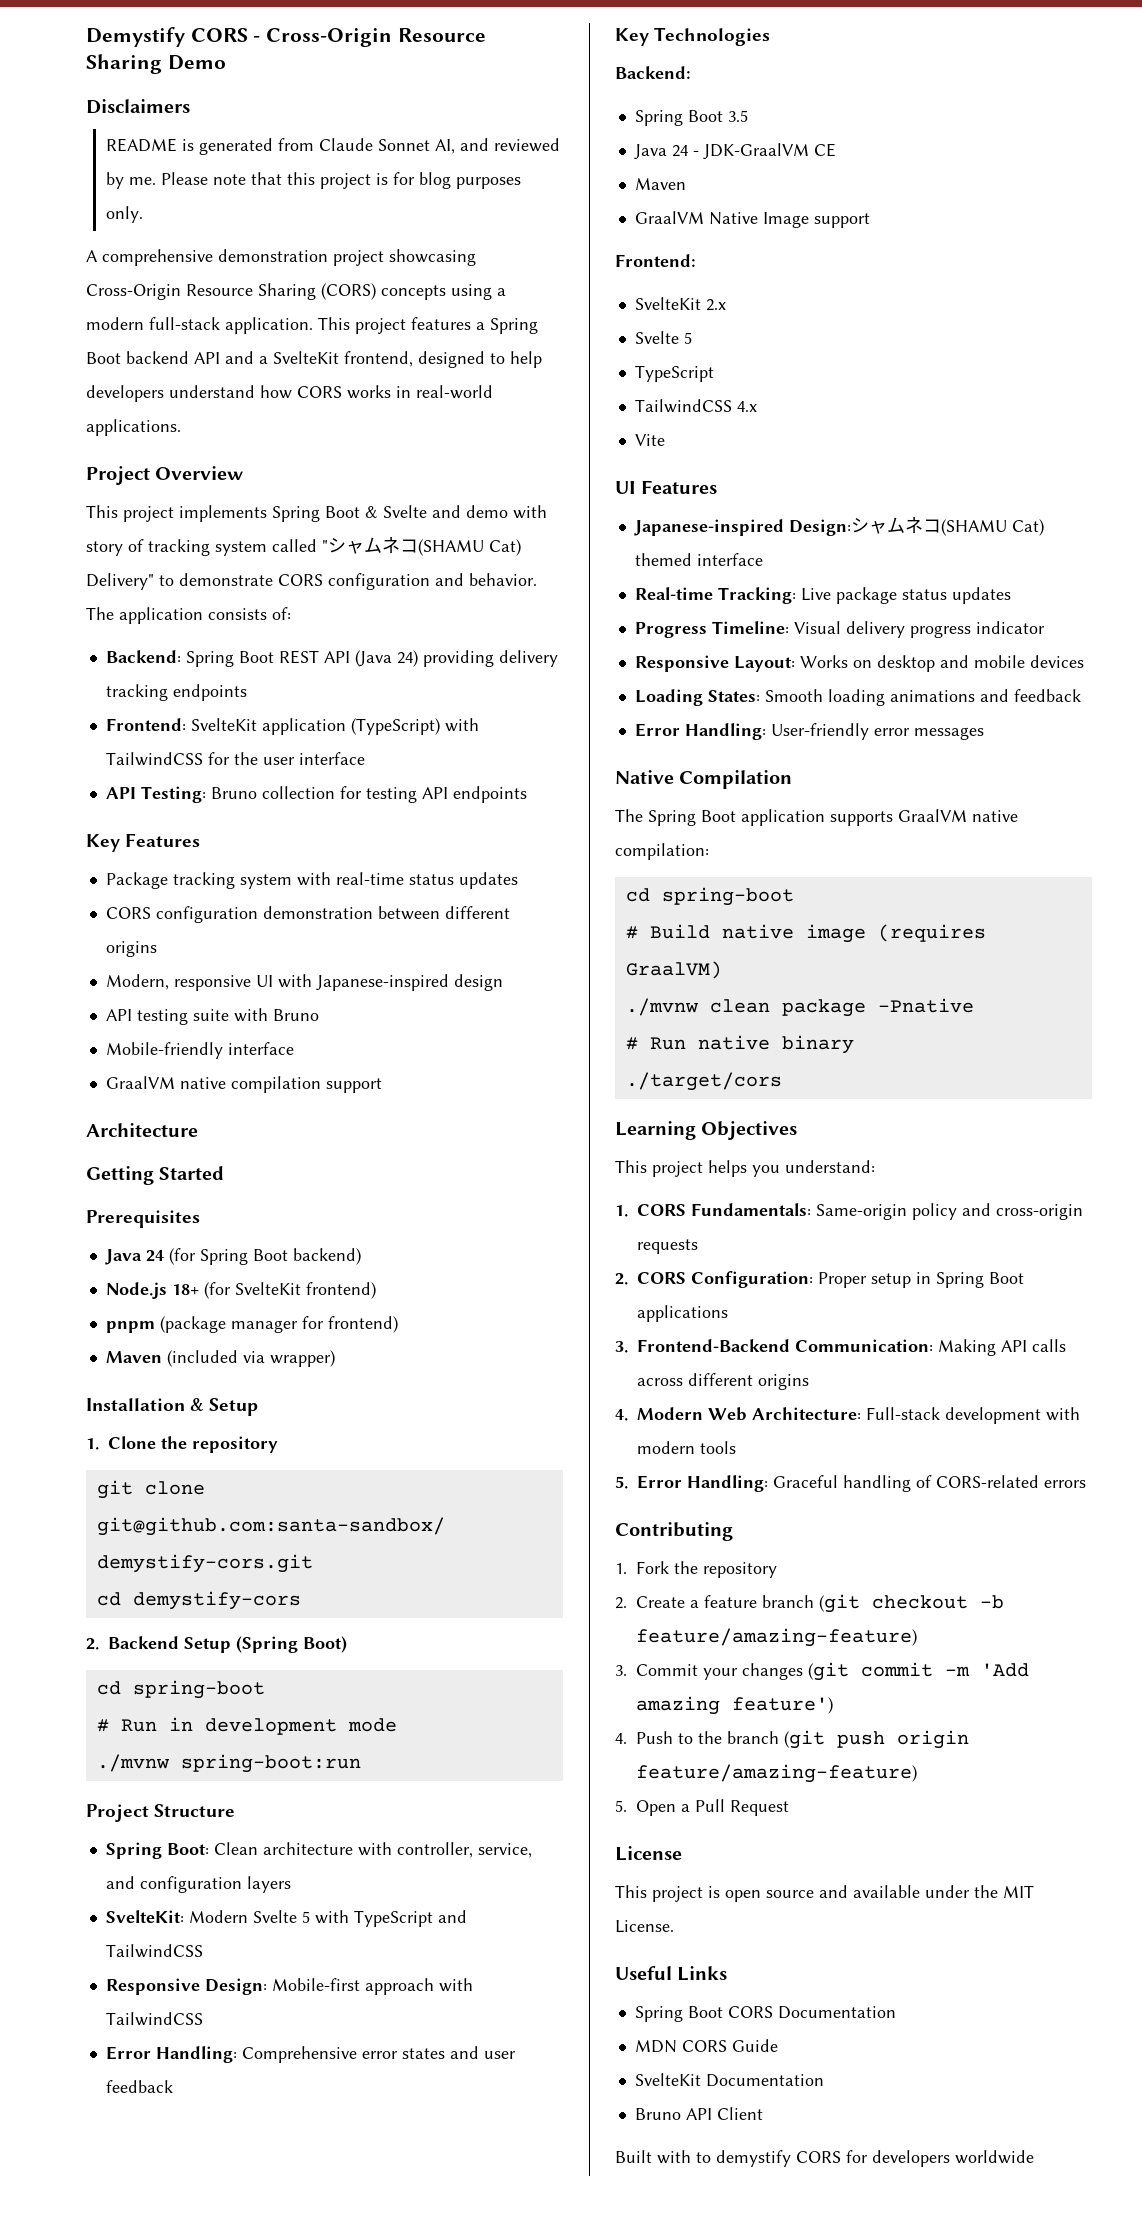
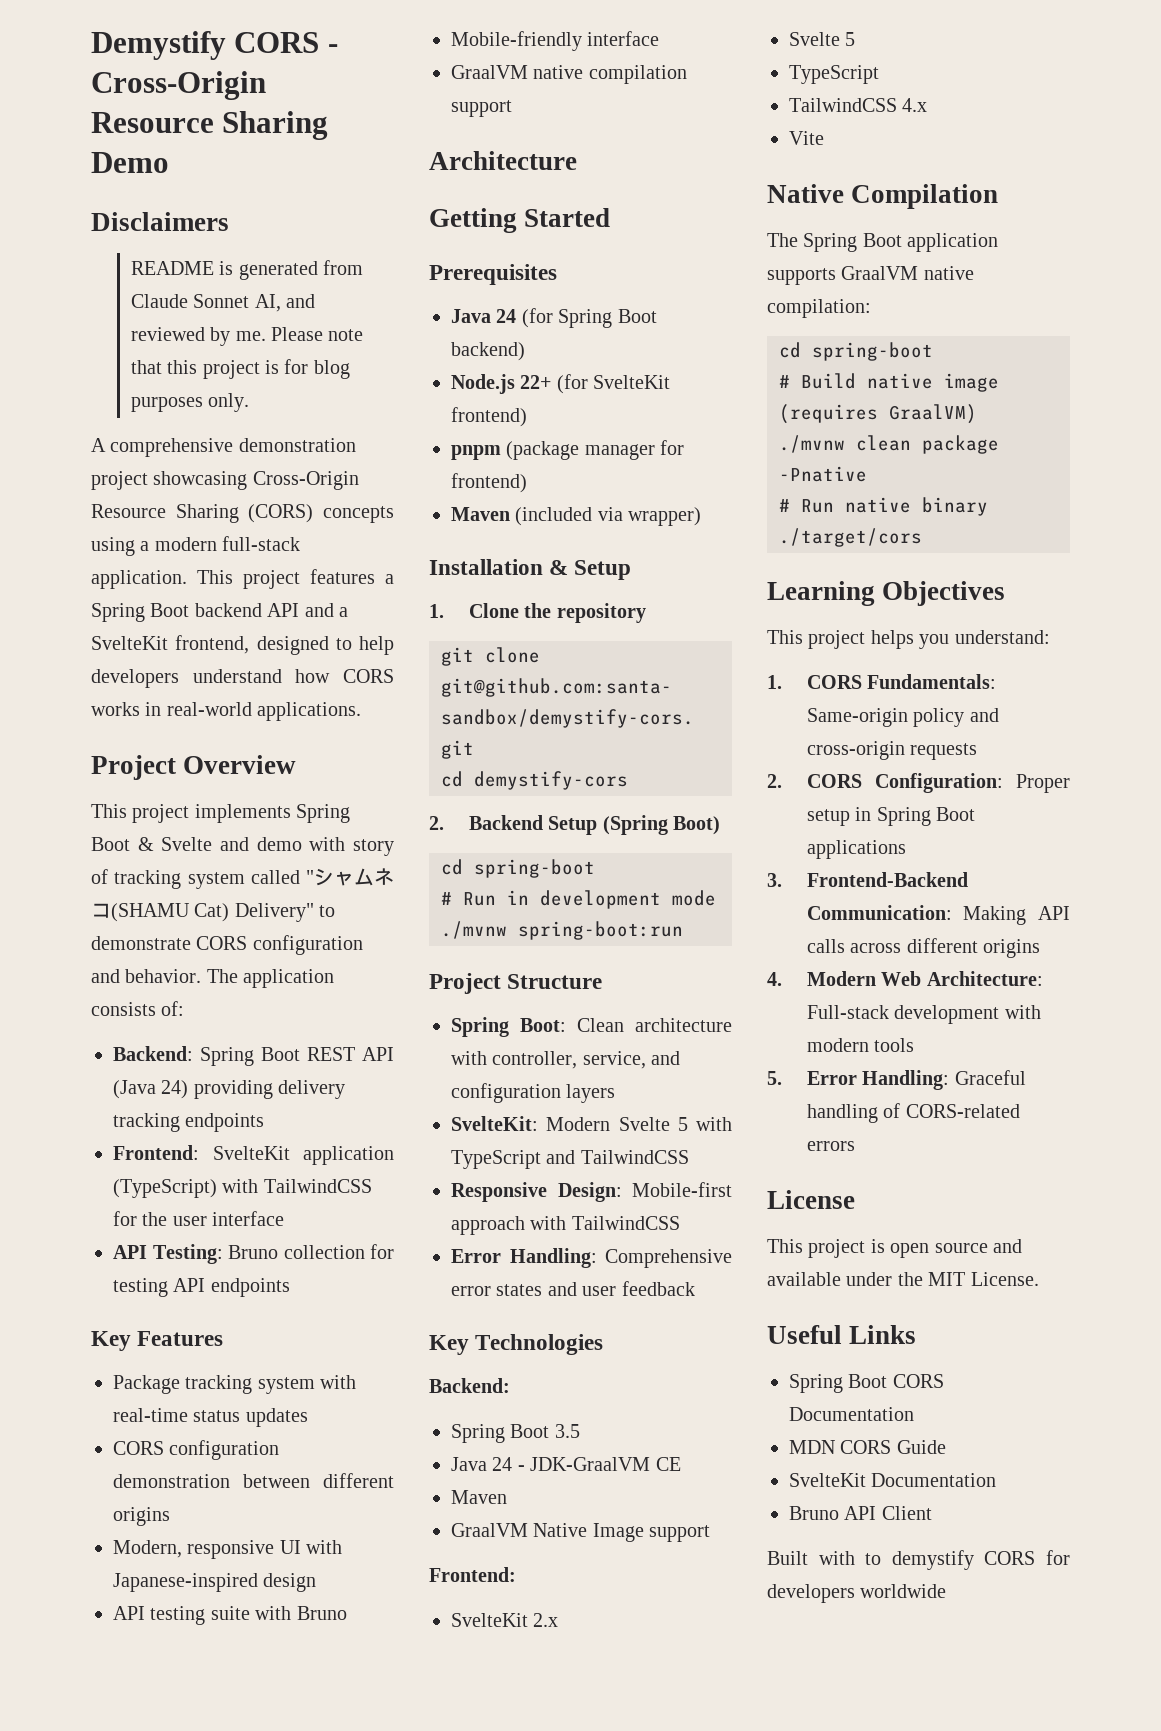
[171,1284,199,1295] 18+ -> [520,375,552,389] 22+
[615,480,718,494] [633,517,1044,536] [634,553,763,566] [634,587,1011,604] [634,621,1045,638] [634,655,1084,672] [634,689,1081,706] [634,723,984,740] // UI Features // Japanese-inspired Design:シャムネコ(SHAMU Cat) themed interface // Real-time Tracking: Live package status updates // Progress Timeline: Visual delivery progress indicator // Responsive Layout: Works on desktop and mobile devices // Loading States: Smooth loading animations and feedback // Error Handling: User-friendly error messages -> (824, 138) none
[615,1522,733,1541] [615,1561,777,1578] [615,1594,1004,1613] [636,1628,917,1647] [615,1662,1029,1681] [636,1696,833,1715] [615,1730,969,1749] [636,1764,917,1783] [615,1799,789,1816] // Contributing // 1. Fork the repository // 2. Create a feature branch (git checkout -b feature/amazing-feature) // 3. Commit your changes (git commit -m 'Add amazing feature') // 4. Push to the branch (git push origin feature/amazing-feature) // 5. Open a Pull Request -> (855, 1146) none

